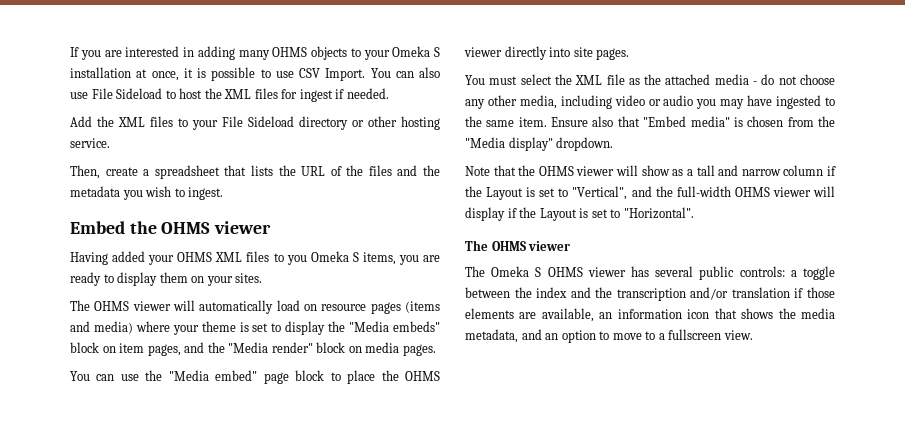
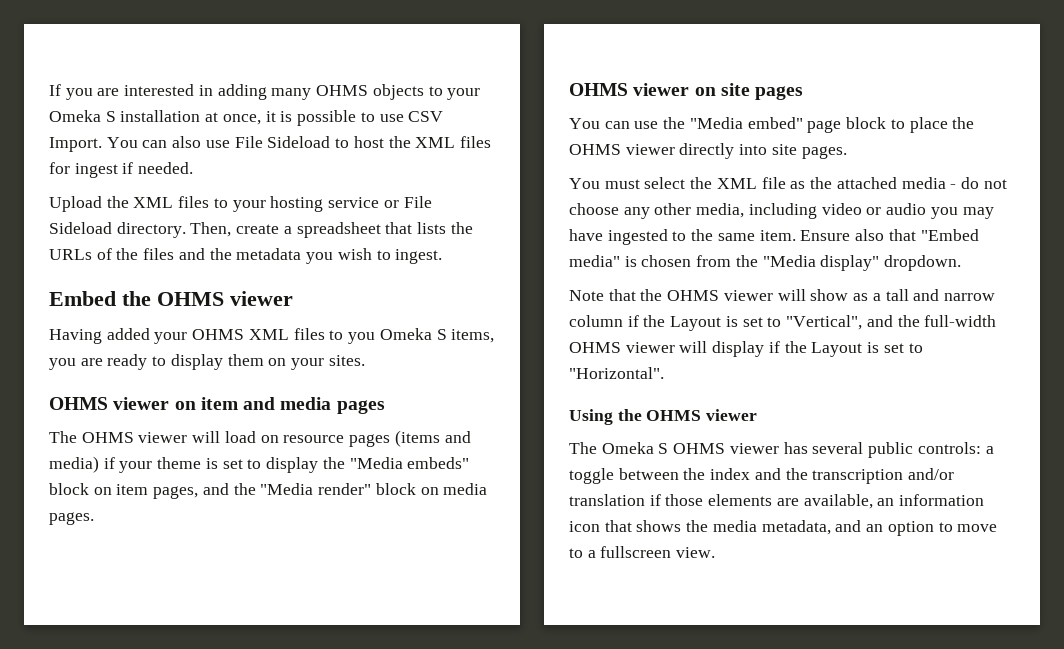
[70,116,92,127] Add -> [49,196,102,212] Upload
[222,116,440,130] [70,138,110,148] File Sideload directory or other hosting service. // -> [270,196,432,212] [49,222,186,238] hosting service or File Sideload directory.
[301,166,326,176] URL -> [49,249,92,260] URLs
(263, 278) none -> [49,397,385,414] // OHMS viewer on item and media pages
[199,300,274,314] automatically -> (221, 437) none
[135,321,170,332] where -> [103,457,115,469] if
(436, 350) none -> [569,83,804,100] // OHMS viewer on site pages
[465,240,488,251] The -> [569,409,642,425] Using the

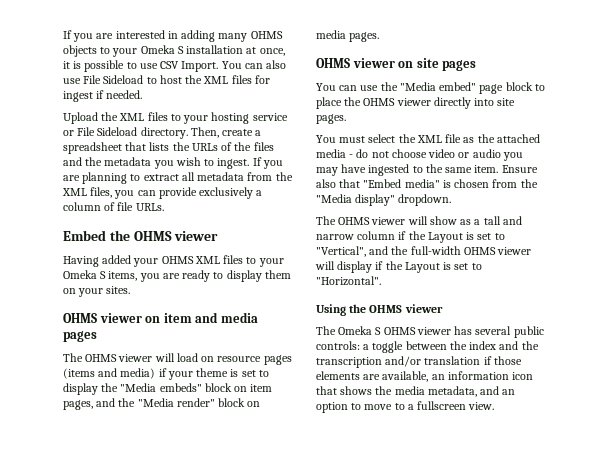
(443, 256) none -> [252,157,283,169] [63,172,293,184] [62,187,263,199] [63,202,164,211] If you are planning to extract all metadata from the XML files, you can provide exclusively a column of file URLs.
[348,332,376,344] you -> [258,258,284,267] your
[623,203,817,219] any other media, including -> (427, 153) none
[569,289,663,301] Note that the -> [316,216,336,225] The

